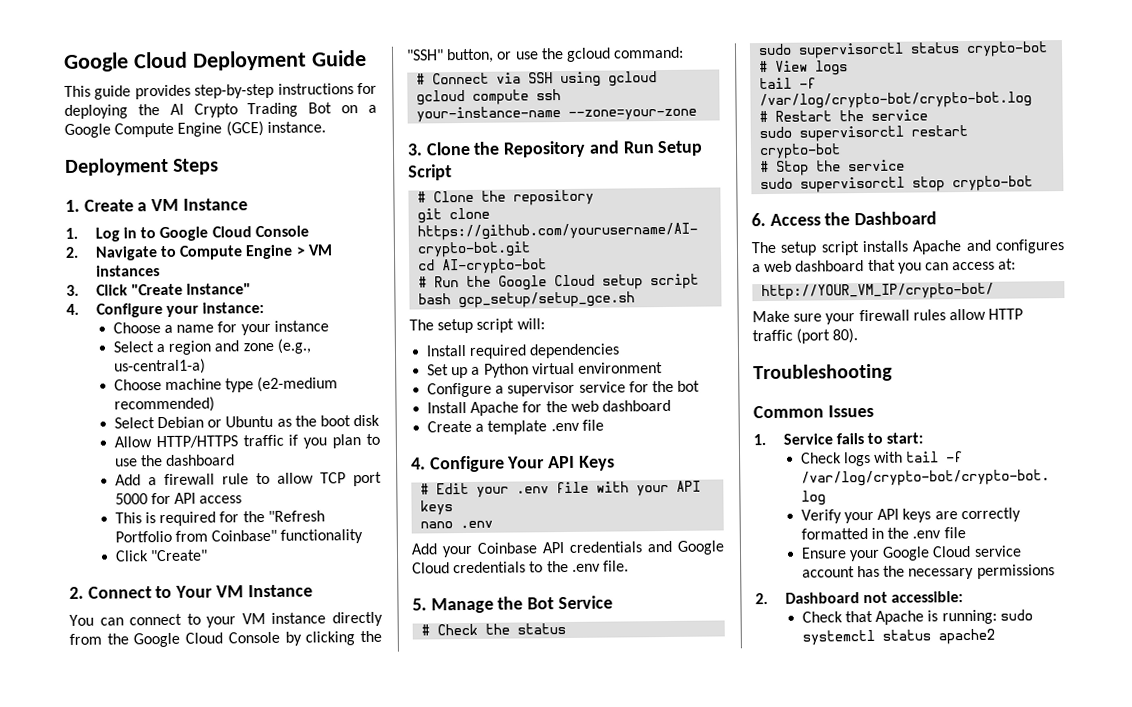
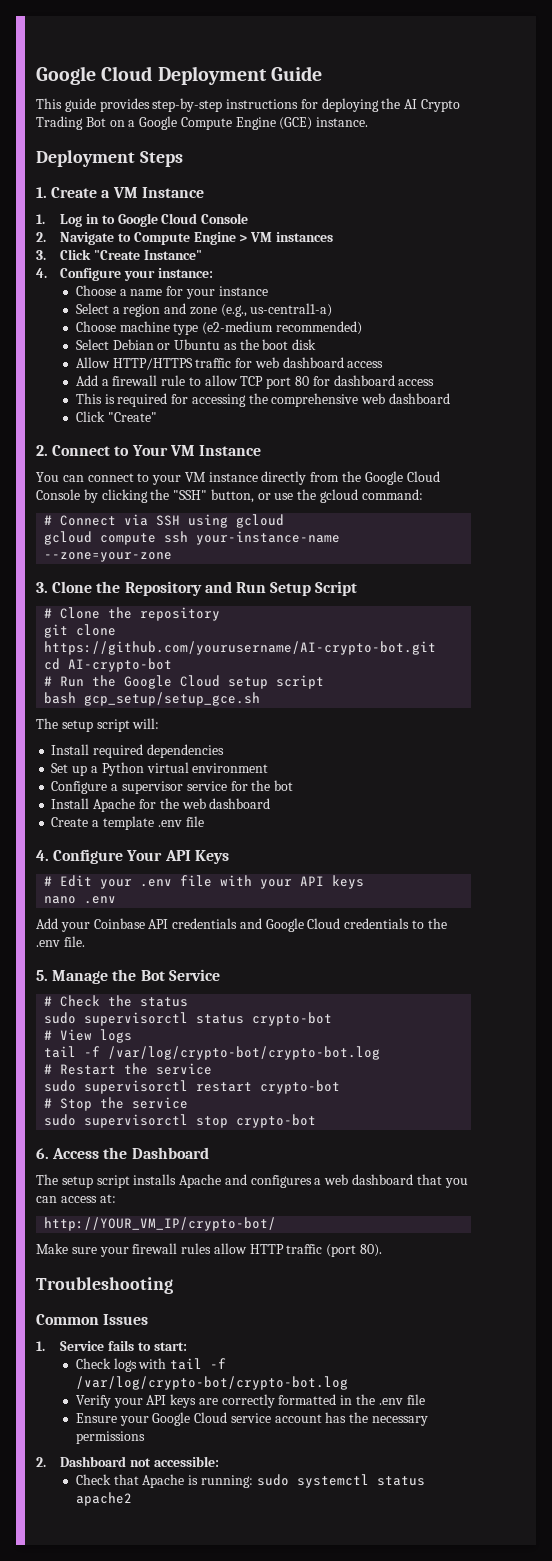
[288,433,380,449] [114,454,236,467] if you plan to use the dashboard -> [235,357,384,368] for web dashboard access
[114,492,197,505] 5000 for API -> [294,375,395,386] 80 for dashboard
[242,510,325,523] [114,529,364,544] the "Refresh Portfolio from Coinbase" functionality -> [191,393,450,407] accessing the comprehensive web dashboard

